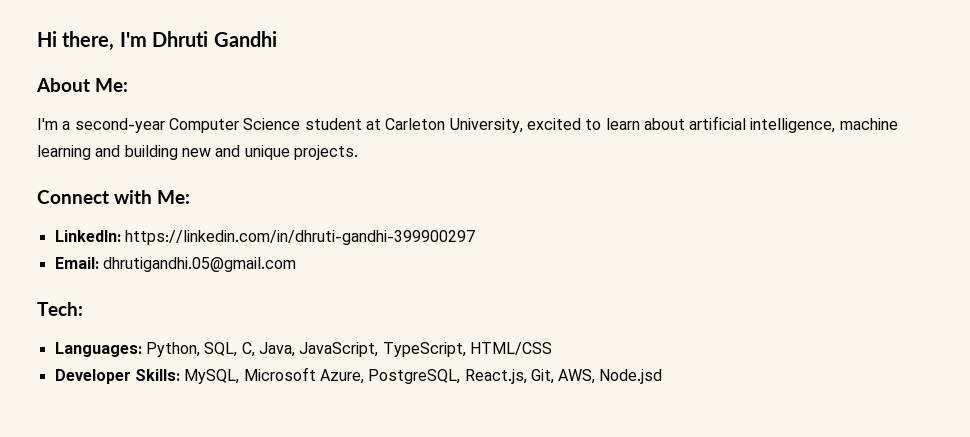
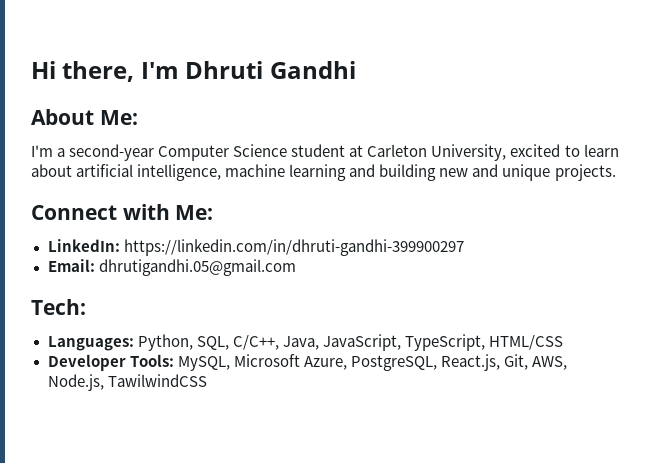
[241,342,255,357] C, -> [232,335,279,350] C/C++,
[134,369,180,381] Skills: -> [129,354,174,367] Tools:
[599,369,663,384] Node.jsd -> [47,374,207,391] Node.js, TawilwindCSS

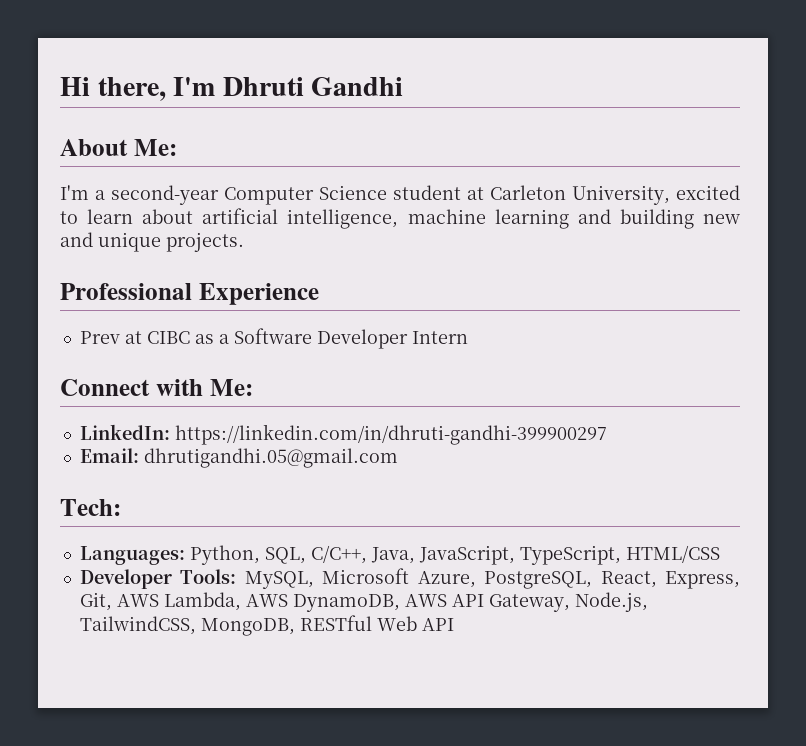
(616, 172) none -> [60,283,319,305] [79,328,468,349] // Professional Experience // Prev at CIBC as a Software Developer Intern
[440,354,567,371] [47,374,207,391] React.js, Git, AWS, Node.js, TawilwindCSS -> [600,571,741,589] [79,592,648,612] [79,615,454,636] React, Express, Git, AWS Lambda, AWS DynamoDB, AWS API Gateway, Node.js, TailwindCSS, MongoDB, RESTful Web API

